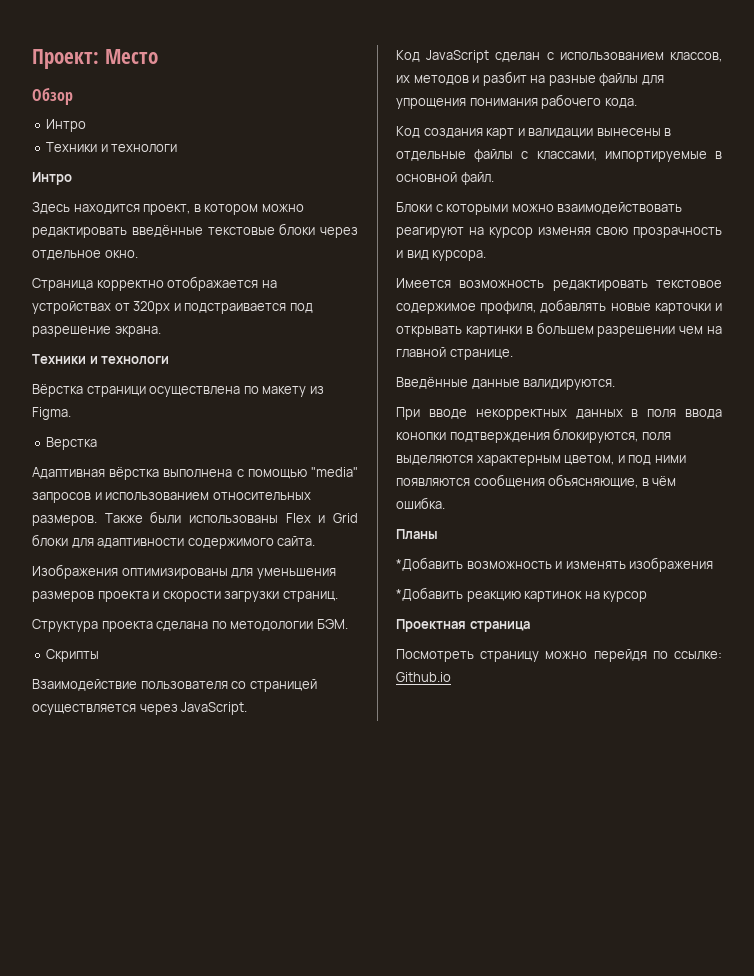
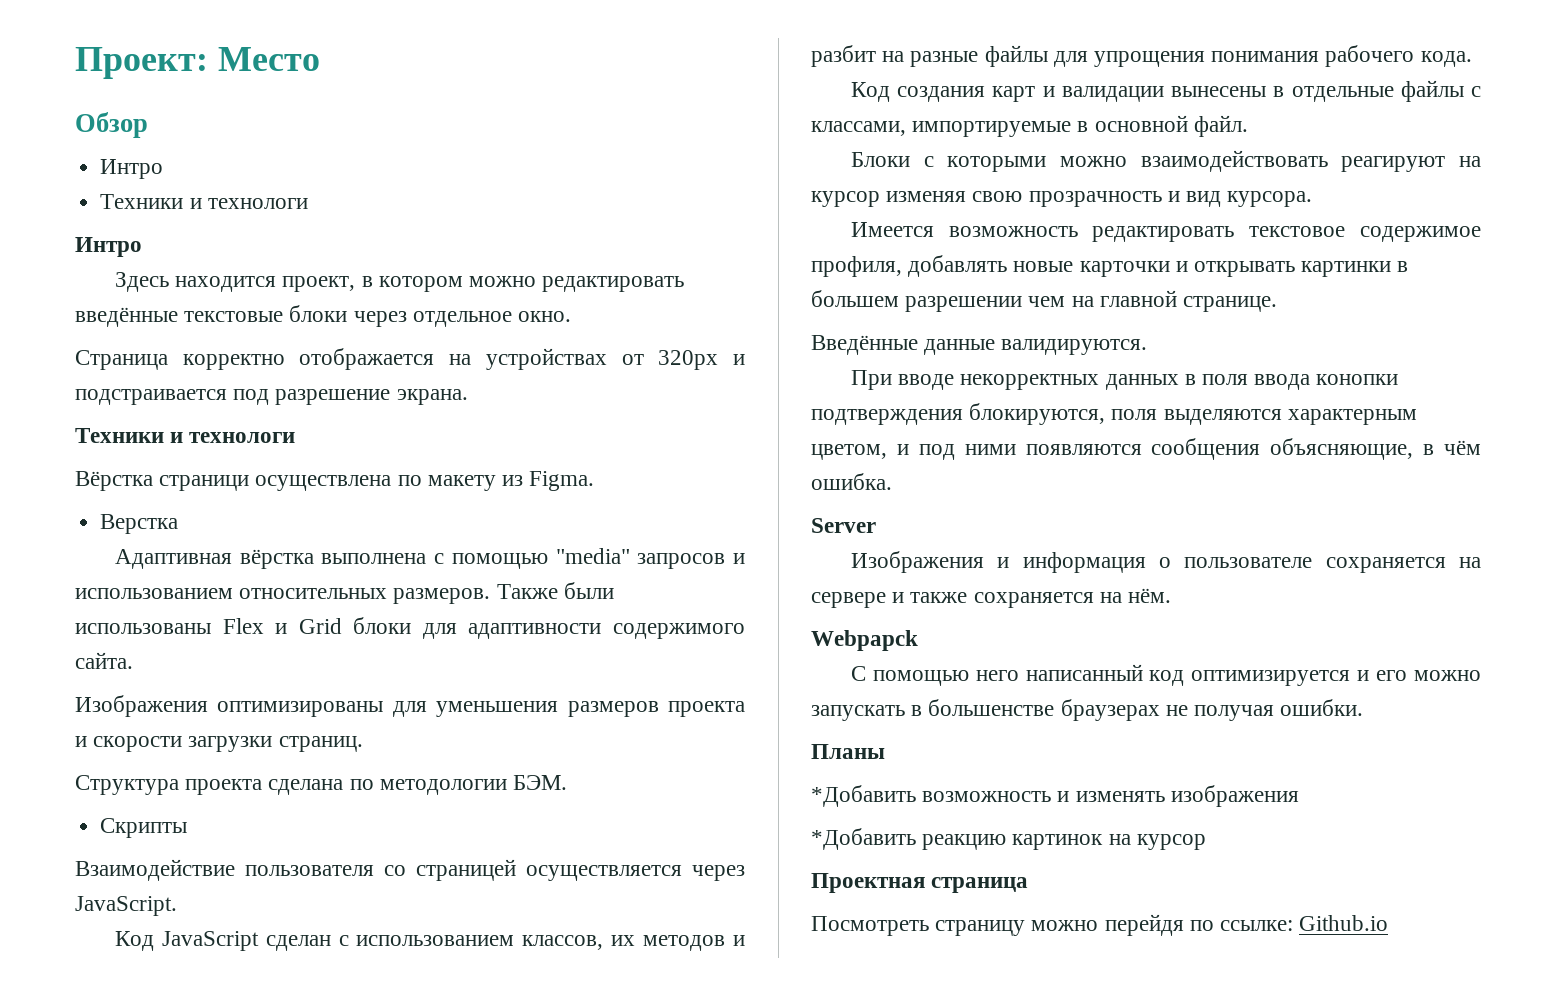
(445, 503) none -> [811,518,876,533] [850,551,1481,573] [811,588,1172,608] [811,630,918,651] [850,664,1481,686] [811,699,1364,721] // Server // Изображения и информация о пользователе сохраняется на сервере и также сохраняется на нём. // Webpapck // С помощью него написанный код оптимизируется и его можно запускать в большенстве браузерах не получая ошибки.

